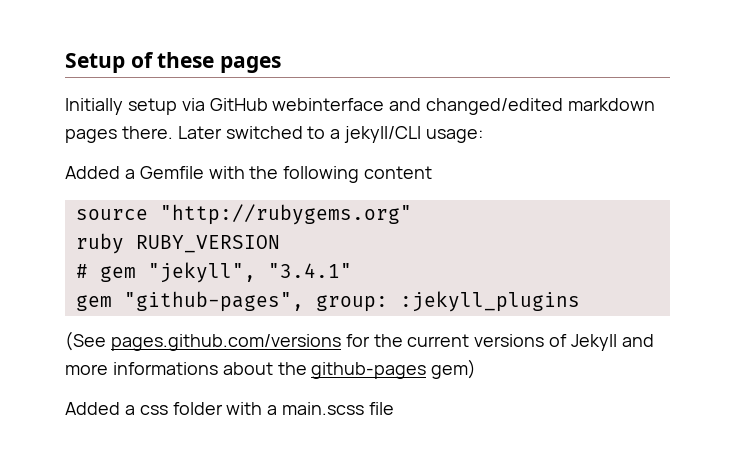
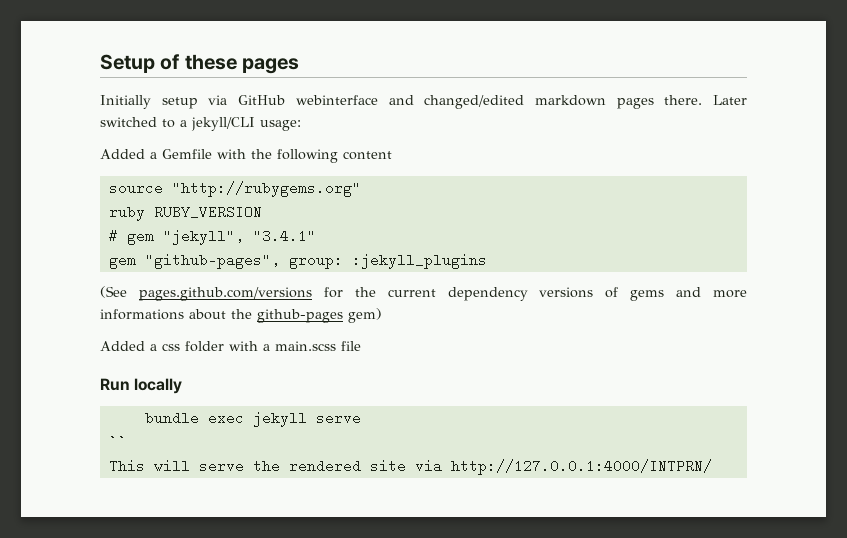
(470, 340) none -> [447,287,528,301] dependency
[571,334,618,351] Jekyll -> [630,290,665,301] gems
(395, 408) none -> [100,378,183,394] [144,411,361,427] [108,435,127,449] [108,459,712,475] // Run locally // bundle exec jekyll serve // `` // This will serve the rendered site via http://127.0.0.1:4000/INTPRN/

